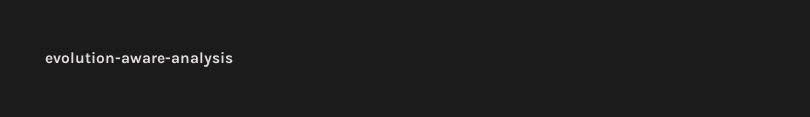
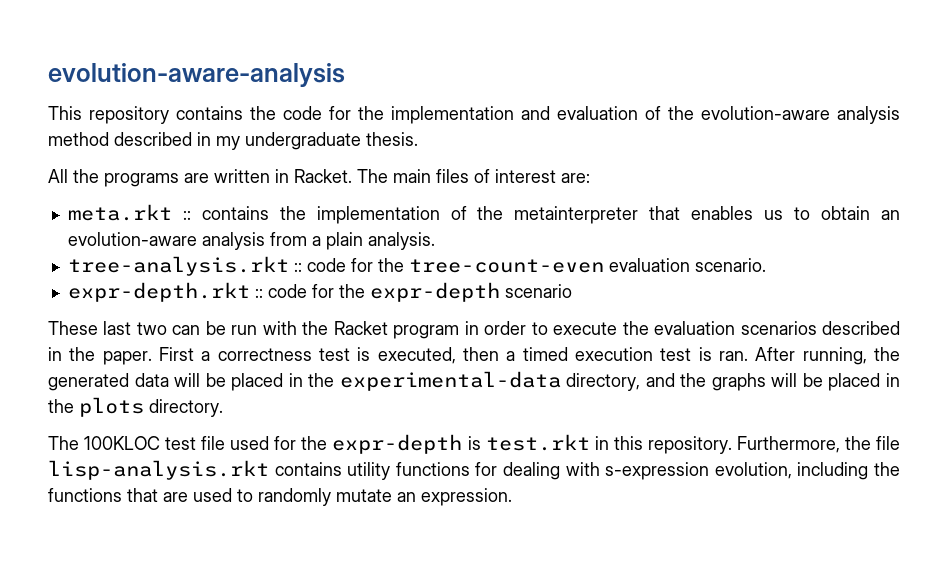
(233, 59) none -> [48,106,900,124] [48,132,418,150] [48,169,590,187] [67,204,900,224] [67,232,435,250] [67,256,766,276] [67,282,572,302] [48,321,901,339] [48,347,901,365] [48,371,900,391] [48,397,223,417] [48,434,901,454] [48,460,901,480] [48,488,512,506] // This repository contains the code for the implementation and evaluation of the evolution-aware analysis method described in my undergraduate thesis. // All the programs are written in Racket. The main files of interest are: // meta.rkt :: contains the implementation of the metainterpreter that enables us to obtain an evolution-aware analysis from a plain analysis. // tree-analysis.rkt :: code for the tree-count-even evaluation scenario. // expr-depth.rkt :: code for the expr-depth scenario // These last two can be run with the Racket program in order to execute the evaluation scenarios described in the paper. First a correctness test is executed, then a timed execution test is ran. After running, the generated data will be placed in the experimental-data directory, and the graphs will be placed in the plots directory. // The 100KLOC test file used for the expr-depth is test.rkt in this repository. Furthermore, the file lisp-analysis.rkt contains utility functions for dealing with s-expression evolution, including the functions that are used to randomly mutate an expression.

